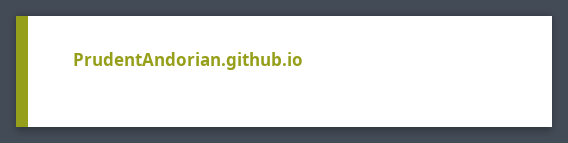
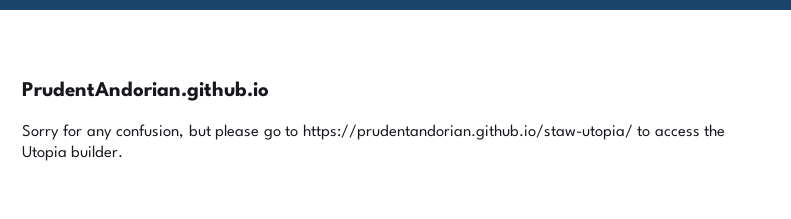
(303, 61) none -> [22,124,726,140] [22,145,124,161] // Sorry for any confusion, but please go to https://prudentandorian.github.io/staw-utopia/ to access the Utopia builder.

